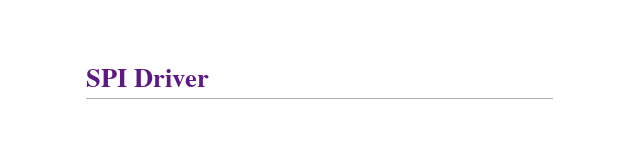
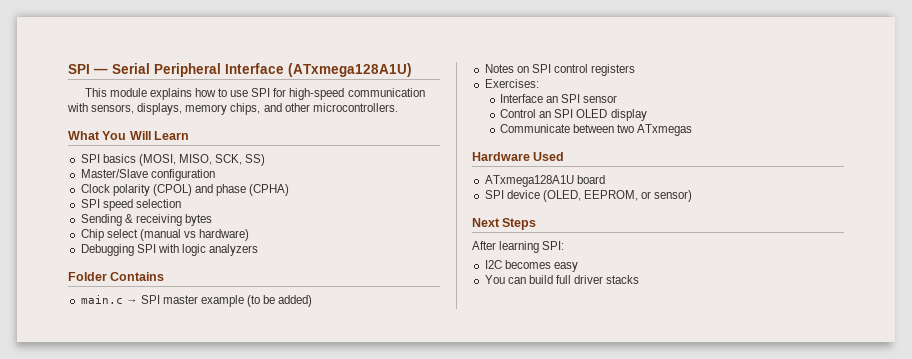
[86,69,210,87] SPI Driver -> [68,63,412,77] [84,88,425,100] [67,103,398,115] [68,131,190,140] [80,154,266,166] [80,169,215,181] [80,184,290,196] [80,199,181,211] [80,214,212,226] [80,229,250,241] [80,244,259,256] [68,272,165,281] [80,295,313,307] [484,64,636,76] [484,79,539,88] [500,94,618,103] [500,109,647,121] [500,124,693,136] [472,152,565,161] [484,175,605,187] [484,190,693,202] [472,218,537,230] [472,241,565,253] [484,260,578,272] [484,275,640,284] SPI — Serial Peripheral Interface (ATxmega128A1U) // This module explains how to use SPI for high-speed communication with sensors, displays, memory chips, and other microcontrollers. // What You Will Learn // SPI basics (MOSI, MISO, SCK, SS) // Master/Slave configuration // Clock polarity (CPOL) and phase (CPHA) // SPI speed selection // Sending & receiving bytes // Chip select (manual vs hardware) // Debugging SPI with logic analyzers // Folder Contains // main.c → SPI master example (to be added) // Notes on SPI control registers // Exercises: // Interface an SPI sensor // Control an SPI OLED display // Communicate between two ATxmegas // Hardware Used // ATxmega128A1U board // SPI device (OLED, EEPROM, or sensor) // Next Steps // After learning SPI: // I2C becomes easy // You can build full driver stacks

